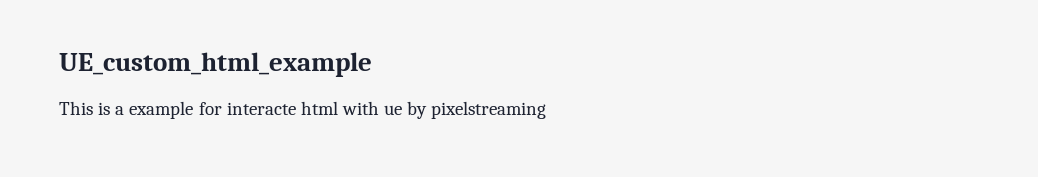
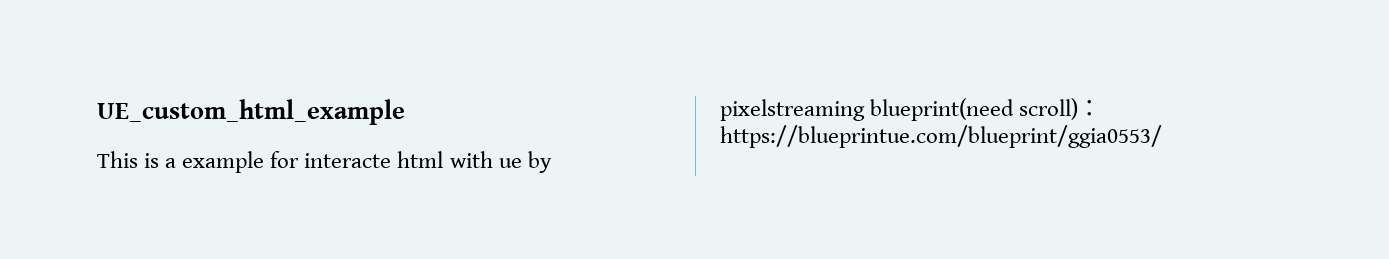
(547, 110) none -> [870,98,1102,121] [720,125,1162,148] blueprint(need scroll)：https://blueprintue.com/blueprint/ggia0553/

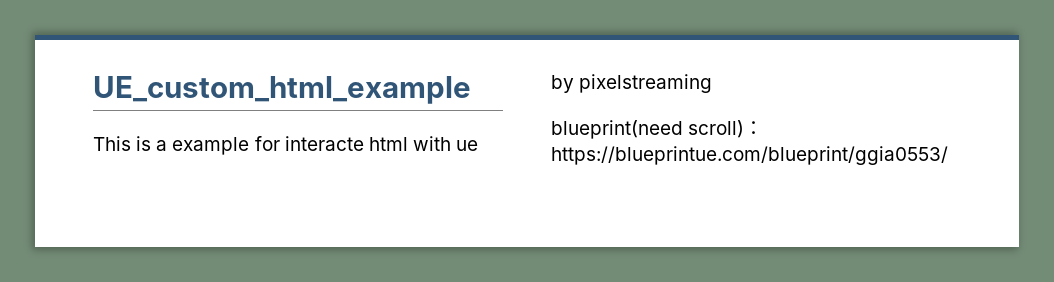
(865, 110) none -> (713, 83) //

